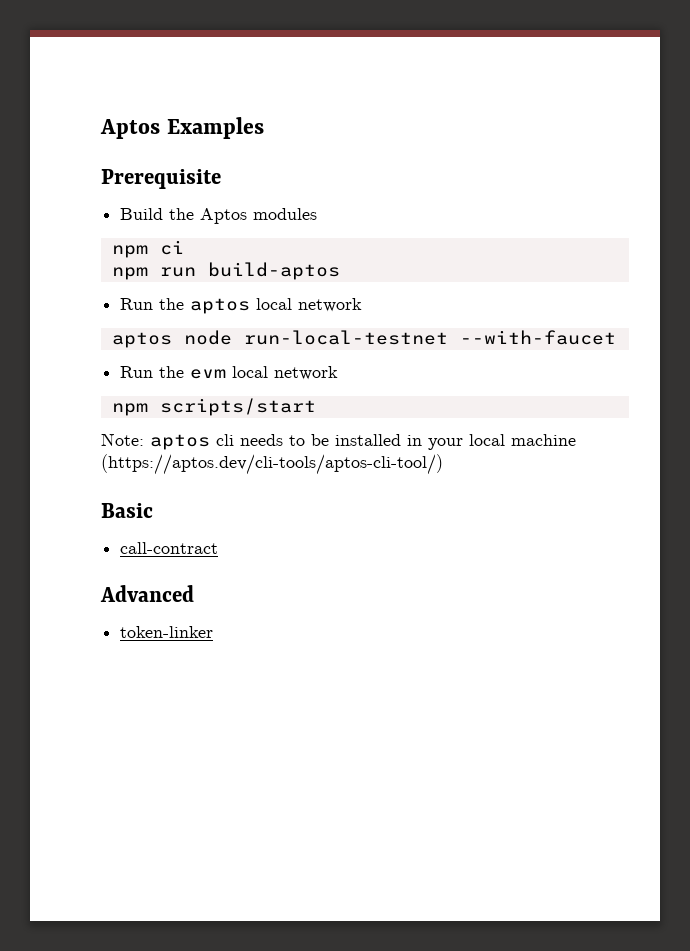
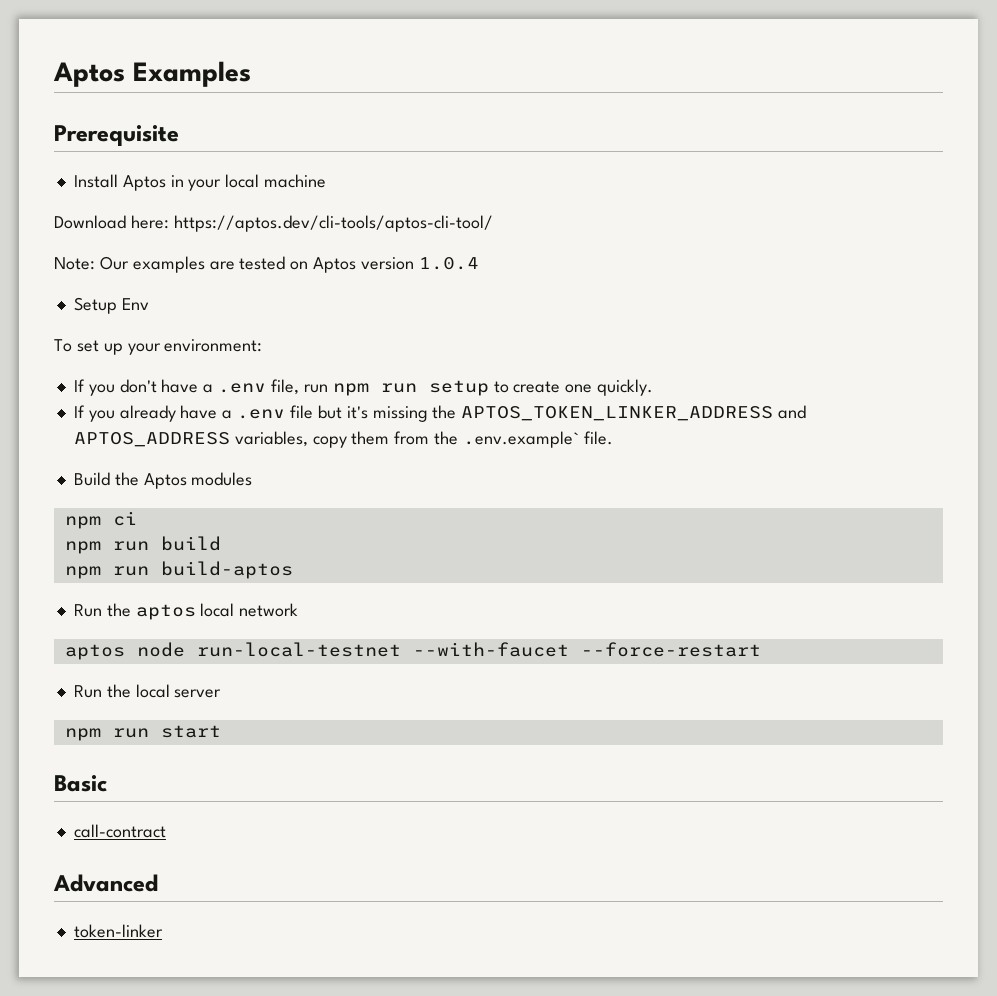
(221, 179) none -> [73,174,327,191] [54,215,493,232] [54,256,479,273] [73,297,149,314] [54,339,263,355] [73,379,654,396] [73,405,807,422] [73,431,613,448] // Install Aptos in your local machine // Download here: https://aptos.dev/cli-tools/aptos-cli-tool/ // Note: Our examples are tested on Aptos version 1.0.4 // Setup Env // To set up your environment: // If you don't have a .env file, run npm run setup to create one quickly. // If you already have a .env file but it's missing the APTOS_TOKEN_LINKER_ADDRESS and APTOS_ADDRESS variables, copy them from the .env.example` file.
(184, 247) none -> [64,536,221,554] // npm run build
[120,366,339,380] [111,398,316,416] [101,433,576,450] [101,454,443,475] // Run the evm local network // npm scripts/start // Note: aptos cli needs to be installed in your local machine (https://aptos.dev/cli-tools/aptos-cli-tool/) -> [580,642,761,657] [73,684,222,698] [64,725,221,741] --force-restart // Run the local server // npm run start

